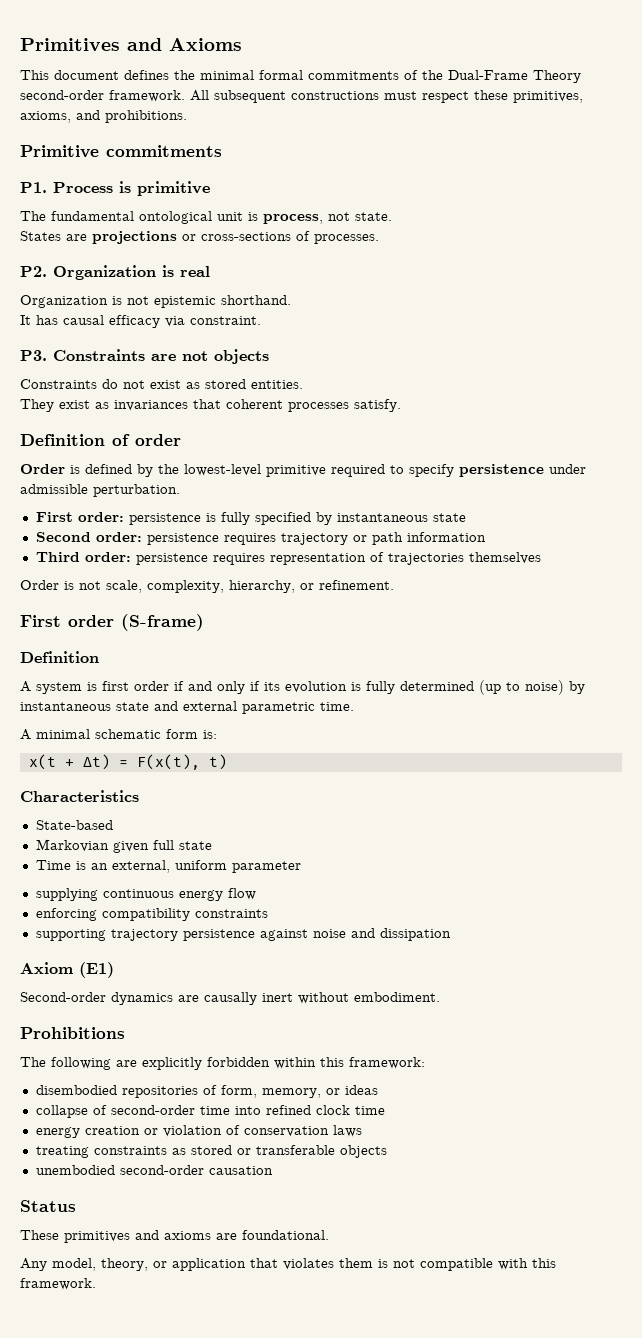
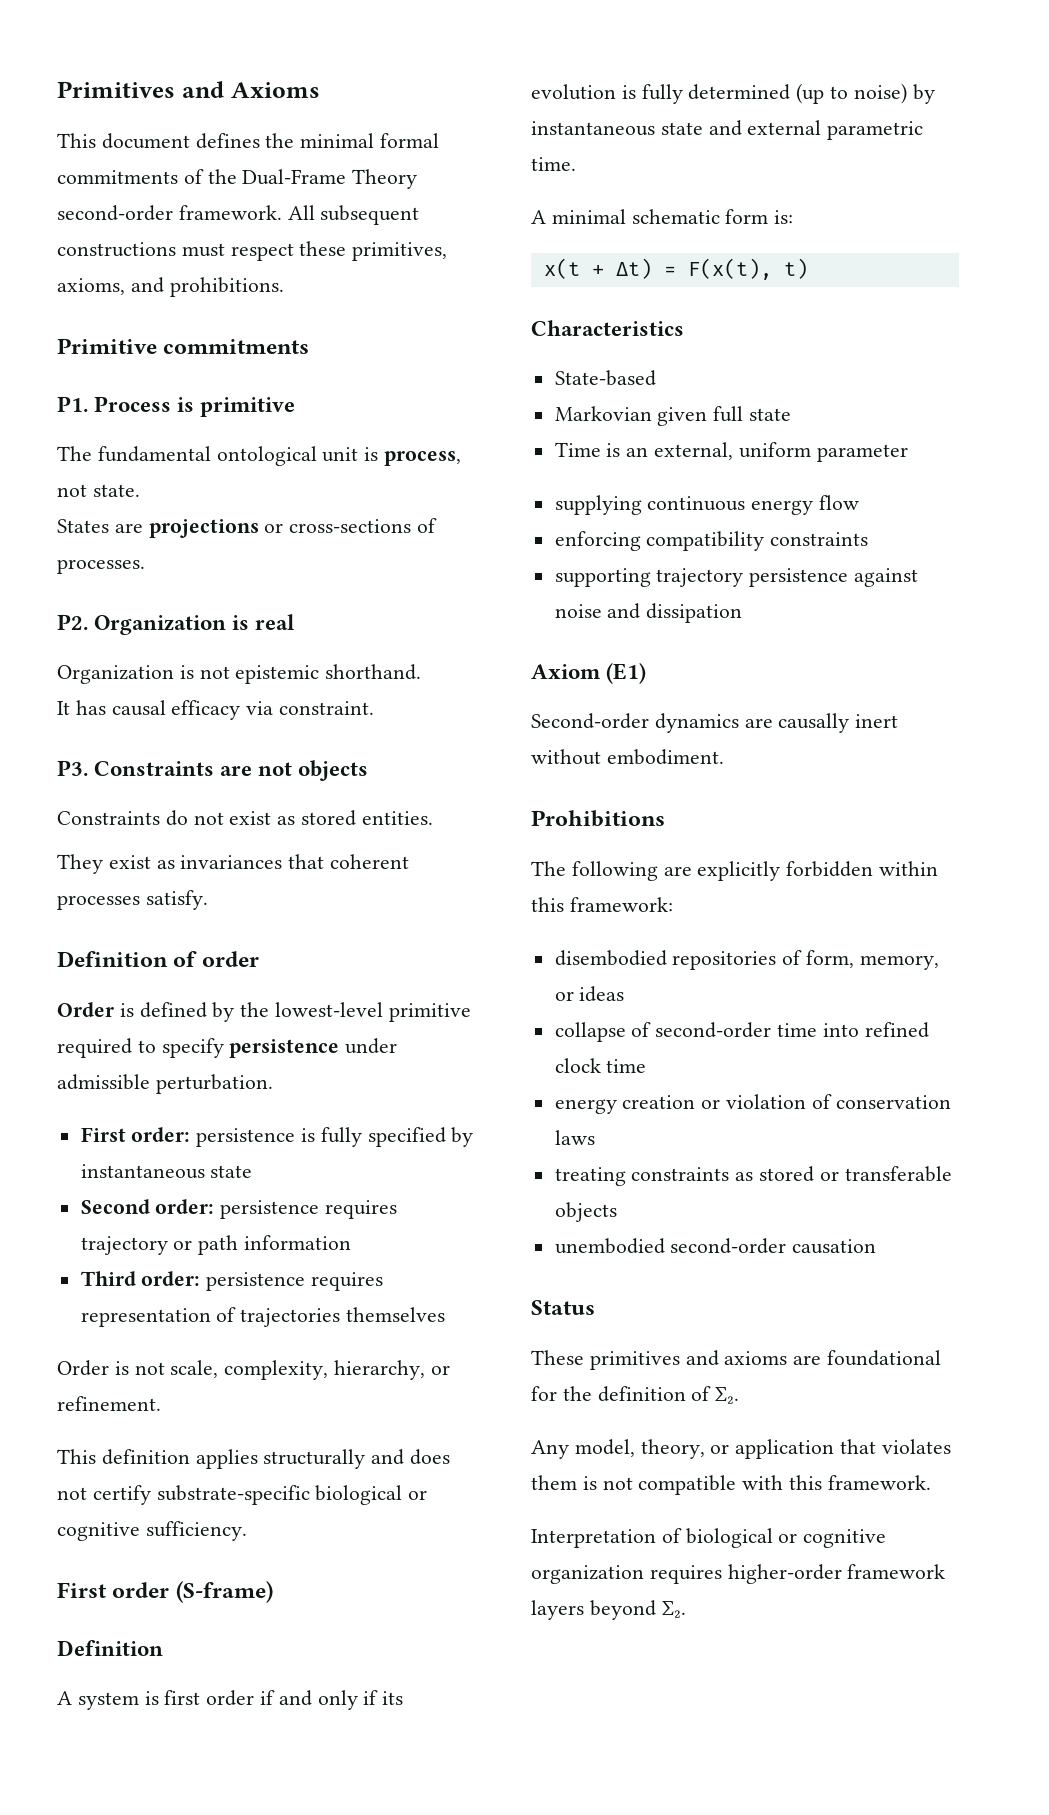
(394, 585) none -> [57,1449,451,1469] [57,1485,428,1505] [57,1521,247,1541] // This definition applies structurally and does not certify substrate-specific biological or cognitive sufficiency.
[242,1230,329,1240] foundational. -> [827,1350,942,1366] [531,1386,740,1404] foundational for the definition of Σ₂.
(96, 1284) none -> [531,1528,887,1548] [531,1564,946,1584] [531,1600,686,1620] // Interpretation of biological or cognitive organization requires higher-order framework layers beyond Σ₂.

